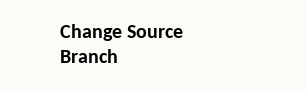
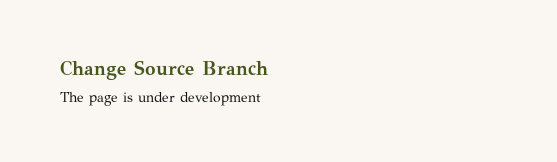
(118, 56) none -> [60,92,261,106] // The page is under development

